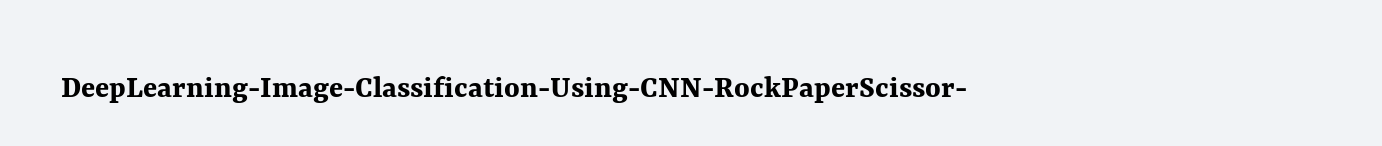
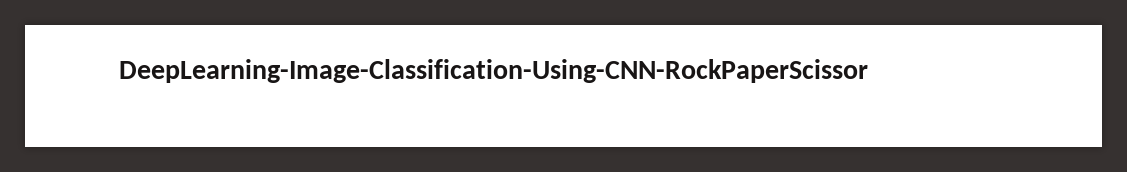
[61,76,967,103] DeepLearning-Image-Classification-Using-CNN-RockPaperScissor- -> [119,59,868,83] DeepLearning-Image-Classification-Using-CNN-RockPaperScissor

